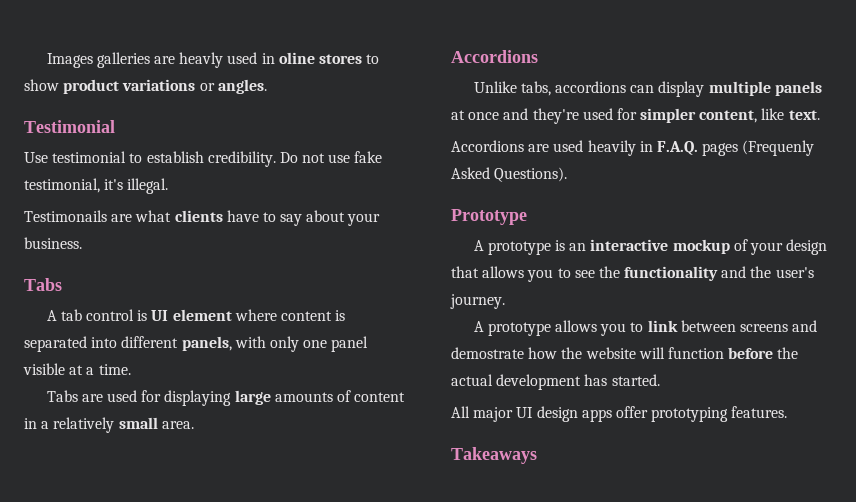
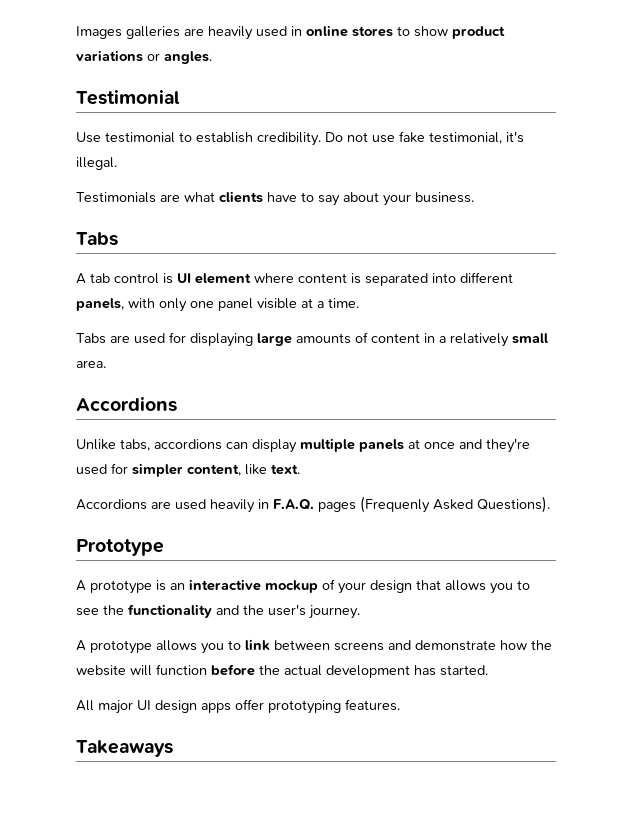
[179,52,224,68] heavly -> [208,26,253,40] heavily
[278,52,315,64] oline -> [306,25,348,37] online
[24,210,107,222] Testimonails -> [76,192,156,203] Testimonials
[451,347,524,359] demostrate -> [415,640,496,651] demonstrate

